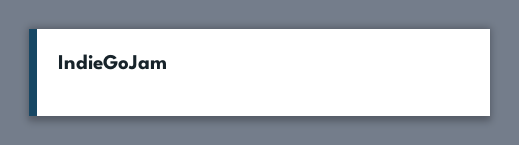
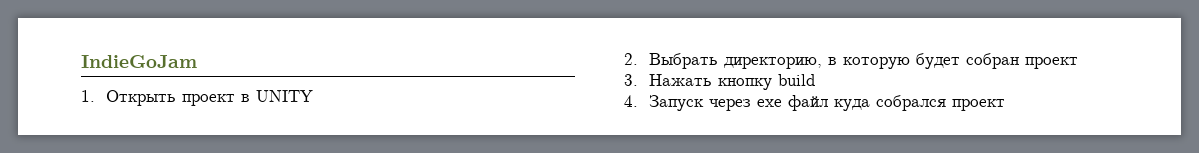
(167, 62) none -> [81,90,313,106] [624,53,1078,69] [624,74,815,90] [624,95,1005,111] // 1. Открыть проект в UNITY // 2. Выбрать директорию, в которую будет собран проект // 3. Нажать кнопку build // 4. Запуск через exe файл куда собрался проект

